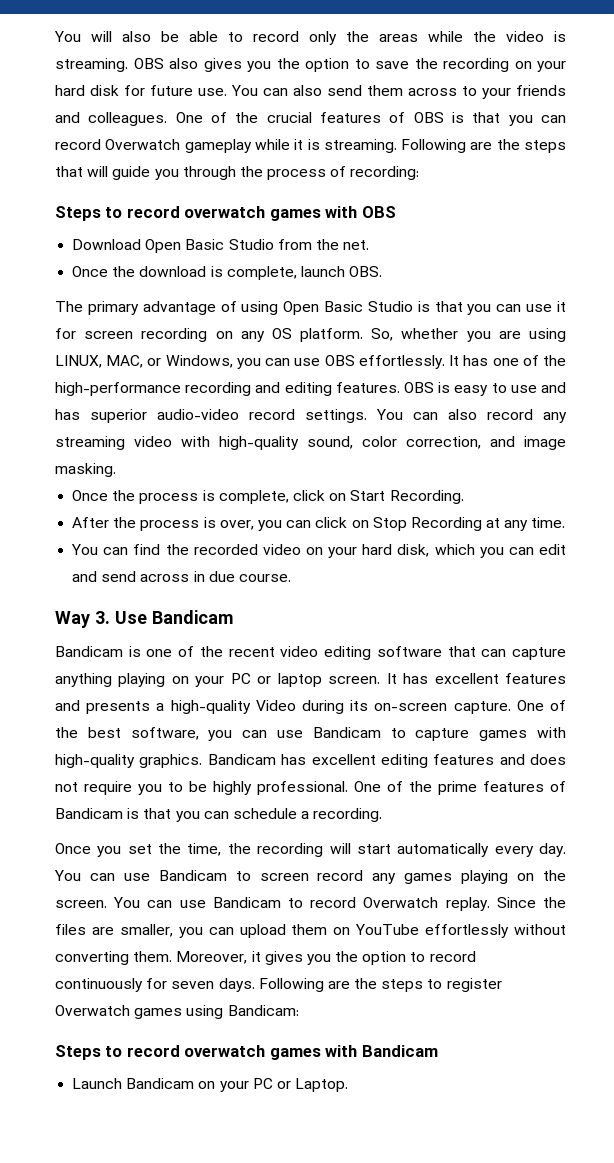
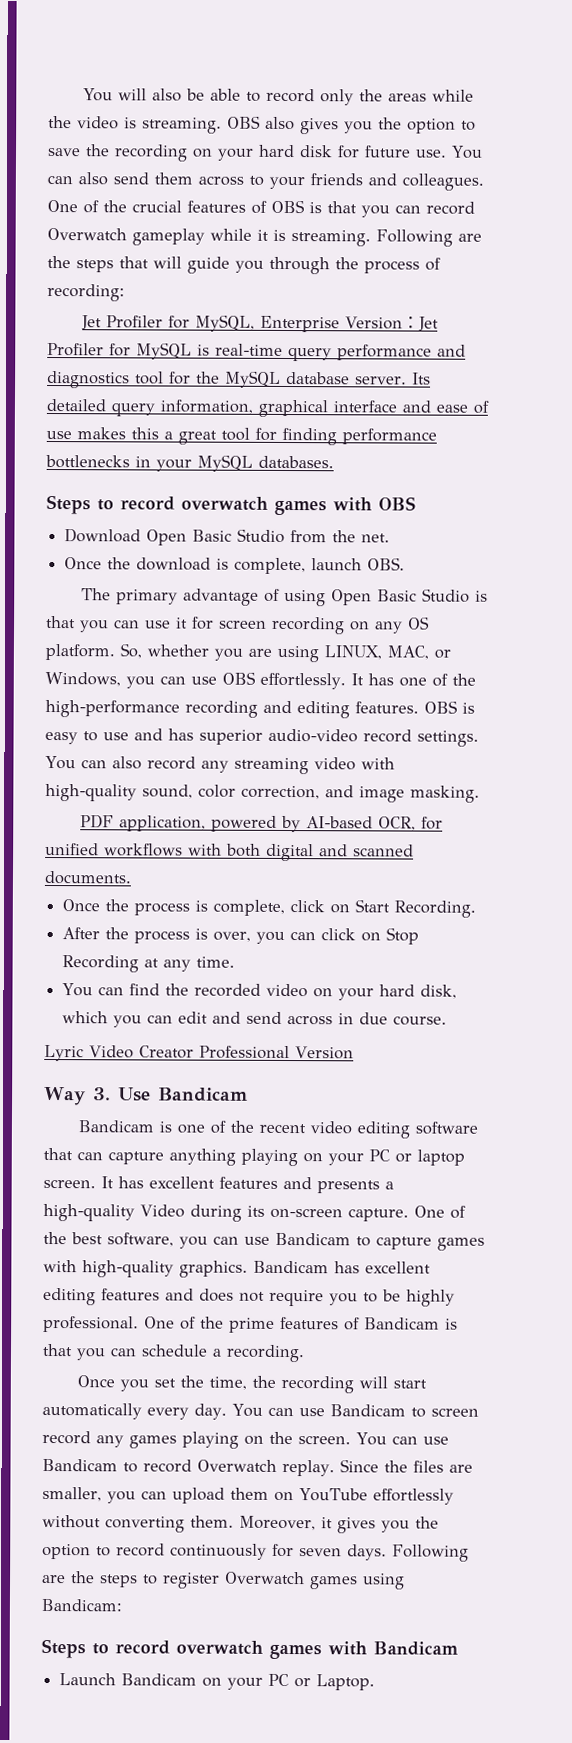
(420, 173) none -> [80,314,440,333] [47,342,466,362] [47,370,431,389] [46,398,489,418] [46,427,437,446] [45,454,334,472] // Jet Profiler for MySQL, Enterprise Version：Jet Profiler for MySQL is real-time query performance and diagnostics tool for the MySQL database server. Its detailed query information, graphical interface and ease of use makes this a great tool for finding performance bottlenecks in your MySQL databases.
(116, 470) none -> [79,814,443,833] [45,842,414,862] [44,870,131,885] // PDF application, powered by AI-based OCR, for unified workflows with both digital and scanned documents.
(291, 578) none -> [44,1044,354,1062] // Lyric Video Creator Professional Version

